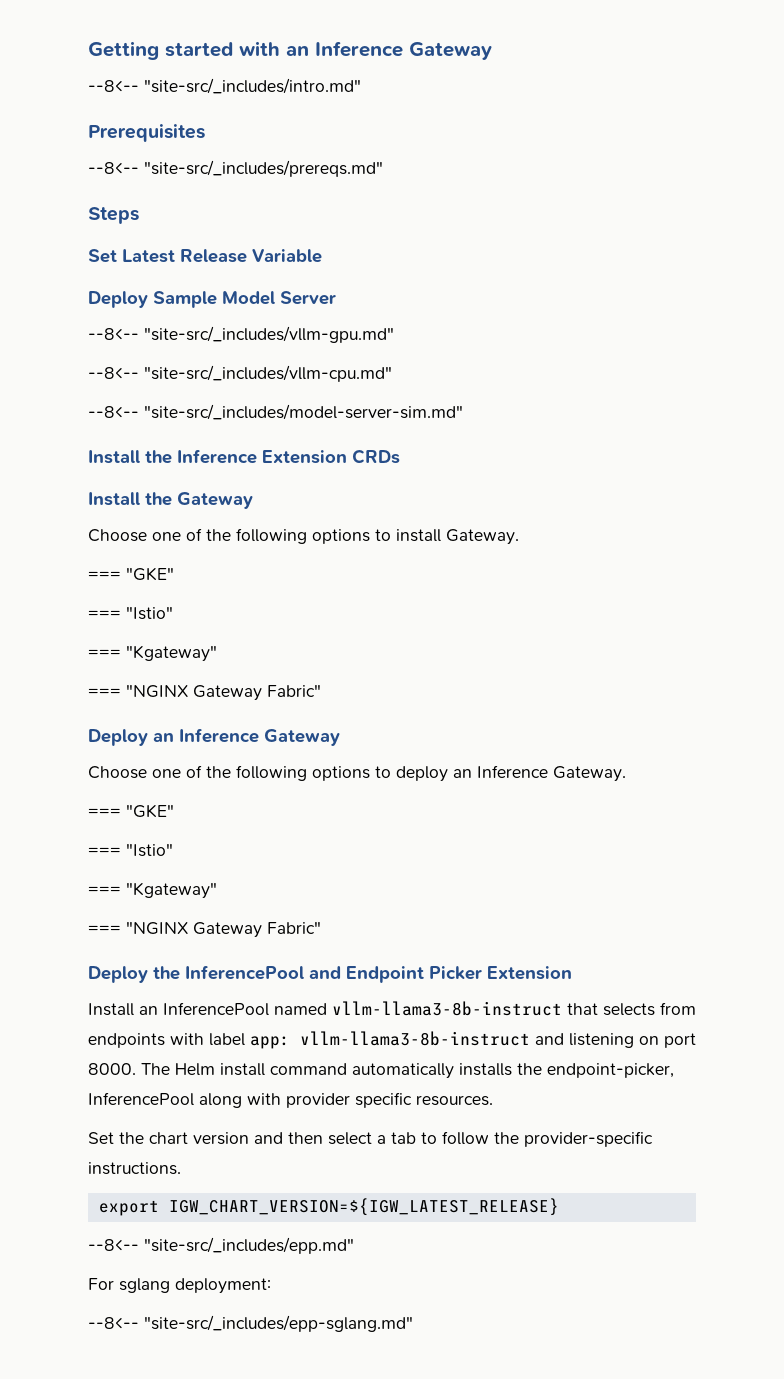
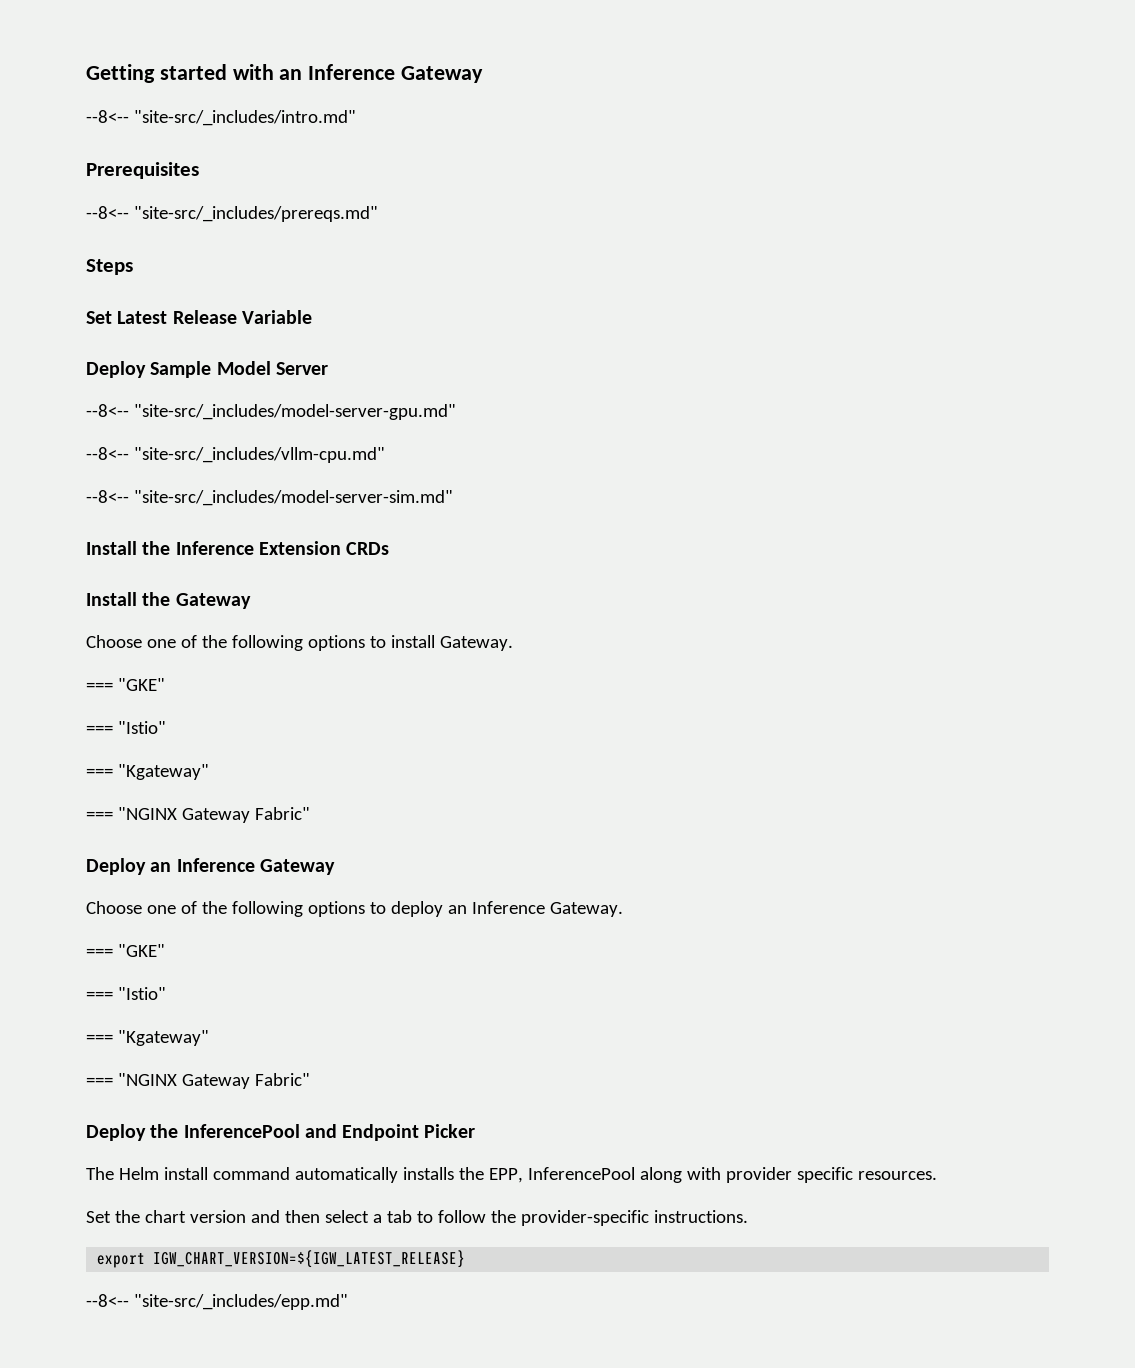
[144,326,394,343] "site-src/_includes/vllm-gpu.md" -> [133,404,456,420] "site-src/_includes/model-server-gpu.md"
[487,966,572,980] [88,1001,696,1016] [88,1031,696,1049] [88,1063,136,1075] Extension // Install an InferencePool named vllm-llama3-8b-instruct that selects from endpoints with label app: vllm-llama3-8b-instruct and listening on port 8000. -> (476, 1131) //
[547,1063,674,1078] endpoint-picker, -> [488,1168,523,1183] EPP,
[88,1278,271,1294] [88,1315,413,1332] // For sglang deployment: // --8<-- "site-src/_includes/epp-sglang.md" -> (348, 1302) none

